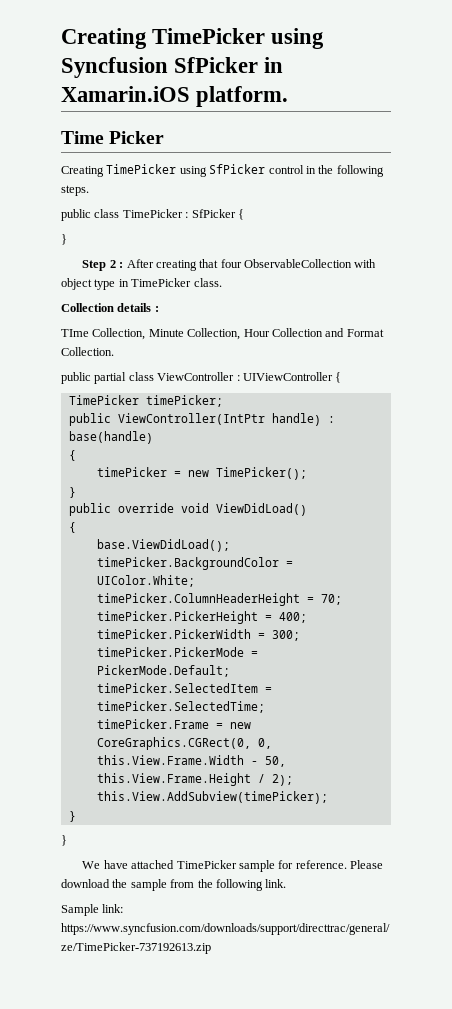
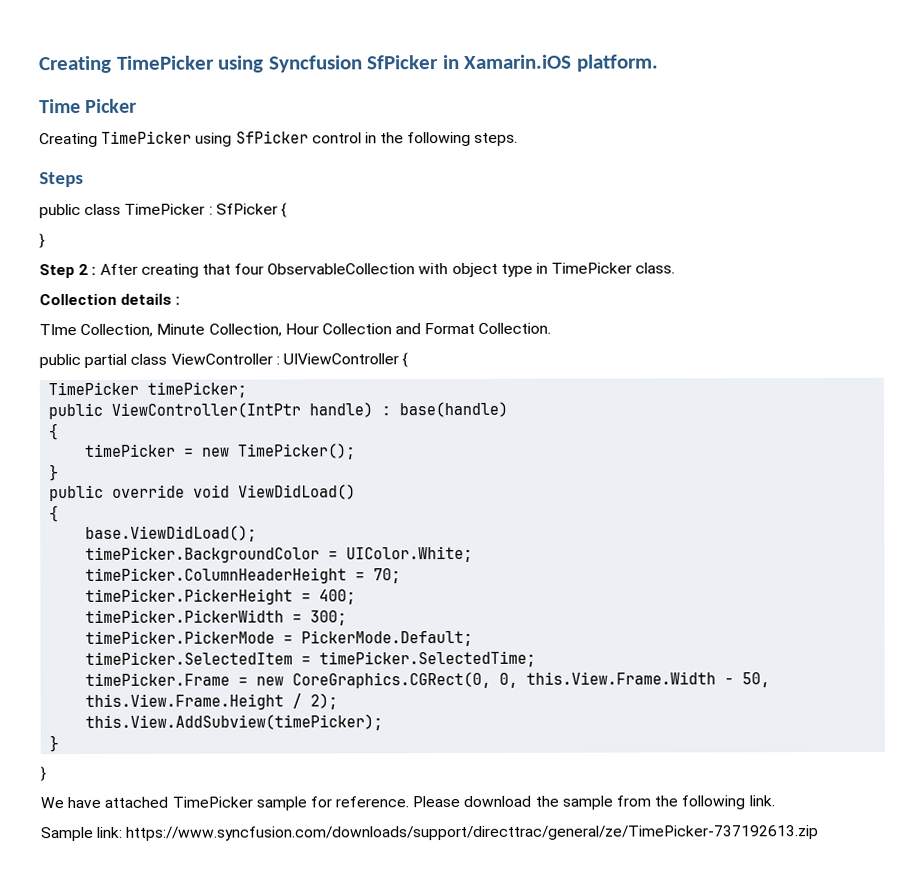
(89, 190) none -> [39,171,84,188] // Steps

